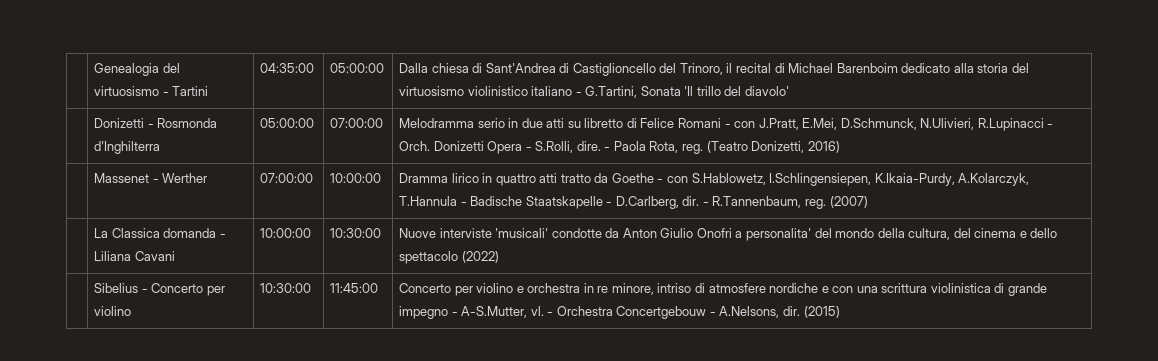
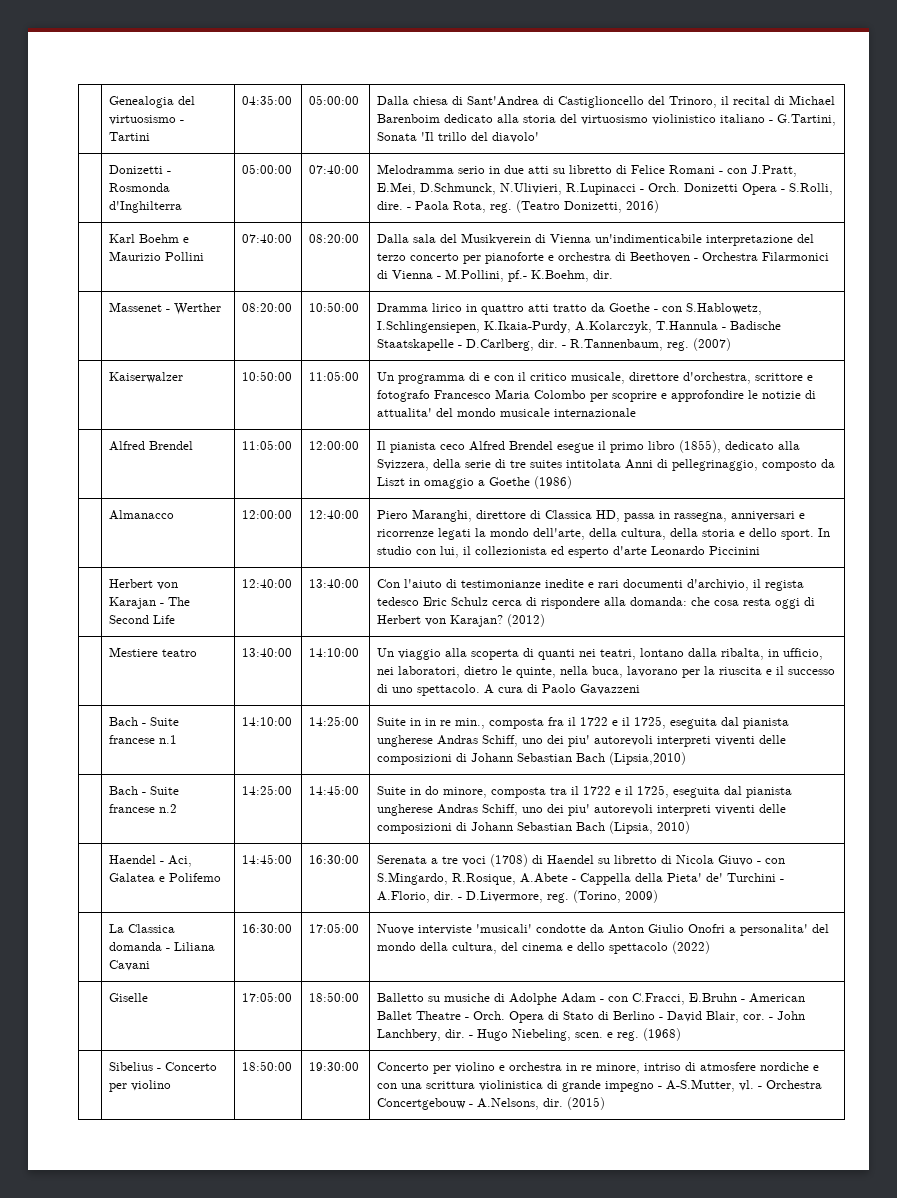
[330,118,384,128] 07:00:00 -> [309,165,360,174] 07:40:00
(840, 147) none -> [109,234,190,243] [109,251,205,261] [242,234,293,243] [309,234,360,243] [377,233,815,246] [377,252,830,264] [377,269,614,282] // | Karl Boehm e Maurizio Pollini | 07:40:00 | 08:20:00 | Dalla sala del Musikverein di Vienna un'indimenticabile interpretazione del terzo concerto per pianoforte e orchestra di Beethoven - Orchestra Filarmonici di Vienna - M.Pollini, pf.- K.Boehm, dir.
[260,173,314,183] [330,173,382,183] 07:00:00 | 10:00:00 -> [242,303,293,312] [309,302,360,312] 08:20:00 | 10:50:00
(868, 202) none -> [109,372,184,383] [242,371,293,381] [309,371,360,381] [377,372,814,384] [377,389,817,402] [377,408,637,417] [109,441,194,451] [242,440,293,450] [309,441,360,450] [377,440,801,453] [377,459,836,471] [377,476,573,489] [109,510,175,520] [242,510,293,519] [309,510,360,519] [377,509,806,522] [377,528,831,540] [377,546,761,558] [109,579,179,590] [109,597,191,609] [109,615,176,624] [242,579,293,588] [309,579,360,588] [377,579,805,591] [377,597,816,609] [377,614,546,627] [109,647,198,657] [242,648,293,657] [309,648,360,657] [377,648,824,660] [377,666,836,678] [377,684,641,696] [109,717,180,726] [109,735,178,744] [242,717,293,726] [309,716,360,726] [377,716,790,729] [377,735,787,747] [377,752,687,765] [109,786,180,795] [109,804,178,813] [242,785,293,795] [309,785,360,795] [377,785,793,798] [377,804,787,816] [377,821,691,834] [109,855,193,867] [109,873,222,882] [242,854,293,864] [309,855,360,864] [377,854,786,867] [377,872,785,885] [377,890,659,903] // | Kaiserwalzer | 10:50:00 | 11:05:00 | Un programma di e con il critico musicale, direttore d'orchestra, scrittore e fotografo Francesco Maria Colombo per scoprire e approfondire le notizie di attualita' del mondo musicale internazionale // | Alfred Brendel | 11:05:00 | 12:00:00 | Il pianista ceco Alfred Brendel esegue il primo libro (1855), dedicato alla Svizzera, della serie di tre suites intitolata Anni di pellegrinaggio, composto da Liszt in omaggio a Goethe (1986) // | Almanacco | 12:00:00 | 12:40:00 | Piero Maranghi, direttore di Classica HD, passa in rassegna, anniversari e ricorrenze legati la mondo dell'arte, della cultura, della storia e dello sport. In studio con lui, il collezionista ed esperto d'arte Leonardo Piccinini // | Herbert von Karajan - The Second Life | 12:40:00 | 13:40:00 | Con l'aiuto di testimonianze inedite e rari documenti d'archivio, il regista tedesco Eric Schulz cerca di rispondere alla domanda: che cosa resta oggi di Herbert von Karajan? (2012) // | Mestiere teatro | 13:40:00 | 14:10:00 | Un viaggio alla scoperta di quanti nei teatri, lontano dalla ribalta, in ufficio, nei laboratori, dietro le quinte, nella buca, lavorano per la riuscita e il successo di uno spettacolo. A cura di Paolo Gavazzeni // | Bach - Suite francese n.1 | 14:10:00 | 14:25:00 | Suite in in re min., composta fra il 1722 e il 1725, eseguita dal pianista ungherese Andras Schiff, uno dei piu' autorevoli interpreti viventi delle composizioni di Johann Sebastian Bach (Lipsia,2010) // | Bach - Suite francese n.2 | 14:25:00 | 14:45:00 | Suite in do minore, composta tra il 1722 e il 1725, eseguita dal pianista ungherese Andras Schiff, uno dei piu' autorevoli interpreti viventi delle composizioni di Johann Sebastian Bach (Lipsia, 2010) // | Haendel - Aci, Galatea e Polifemo | 14:45:00 | 16:30:00 | Serenata a tre voci (1708) di Haendel su libretto di Nicola Giuvo - con S.Mingardo, R.Rosique, A.Abete - Cappella della Pieta' de' Turchini - A.Florio, dir. - D.Livermore, reg. (Torino, 2009)
[260,228,312,238] [330,228,382,238] 10:00:00 | 10:30:00 -> [242,924,293,933] [309,923,360,933] 16:30:00 | 17:05:00
(499, 257) none -> [109,993,149,1002] [242,992,293,1002] [309,992,360,1002] [377,993,806,1005] [377,1011,806,1023] [377,1028,682,1041] // | Giselle | 17:05:00 | 18:50:00 | Balletto su musiche di Adolphe Adam - con C.Fracci, E.Bruhn - American Ballet Theatre - Orch. Opera di Stato di Berlino - David Blair, cor. - John Lanchbery, dir. - Hugo Niebeling, scen. e reg. (1968)
[260,283,312,293] [330,283,379,293] 10:30:00 | 11:45:00 -> [242,1061,293,1071] [309,1062,360,1071] 18:50:00 | 19:30:00

